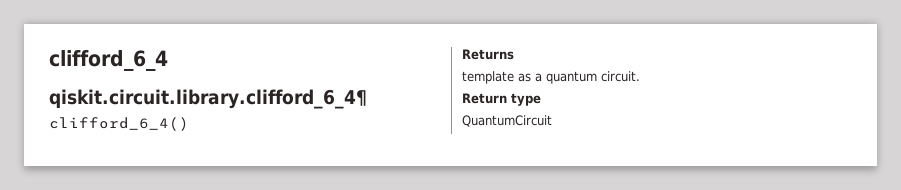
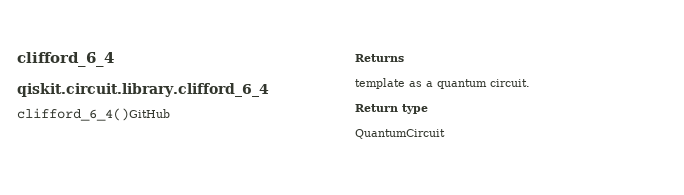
[49,89,367,109] [49,117,189,131] qiskit.circuit.library.clifford_6_4¶ // clifford_6_4() -> [17,83,269,97] [17,108,170,121] qiskit.circuit.library.clifford_6_4 // clifford_6_4()GitHub

